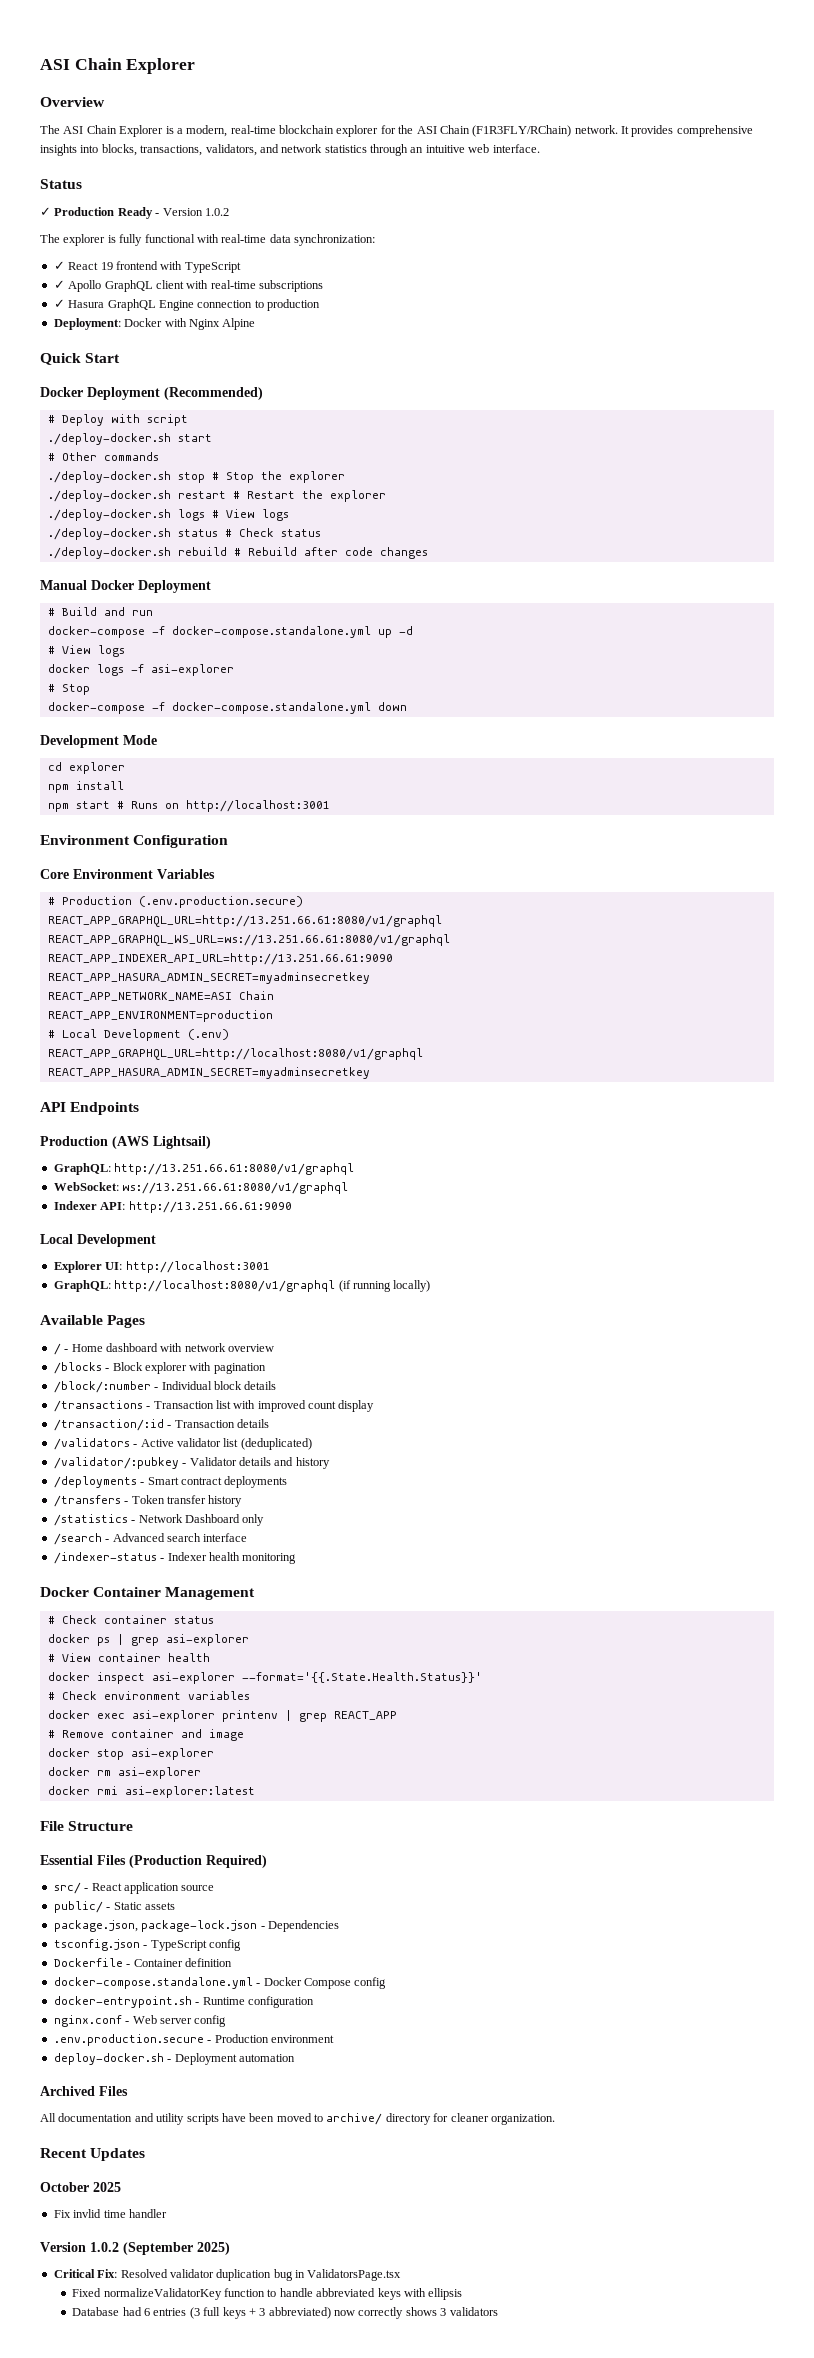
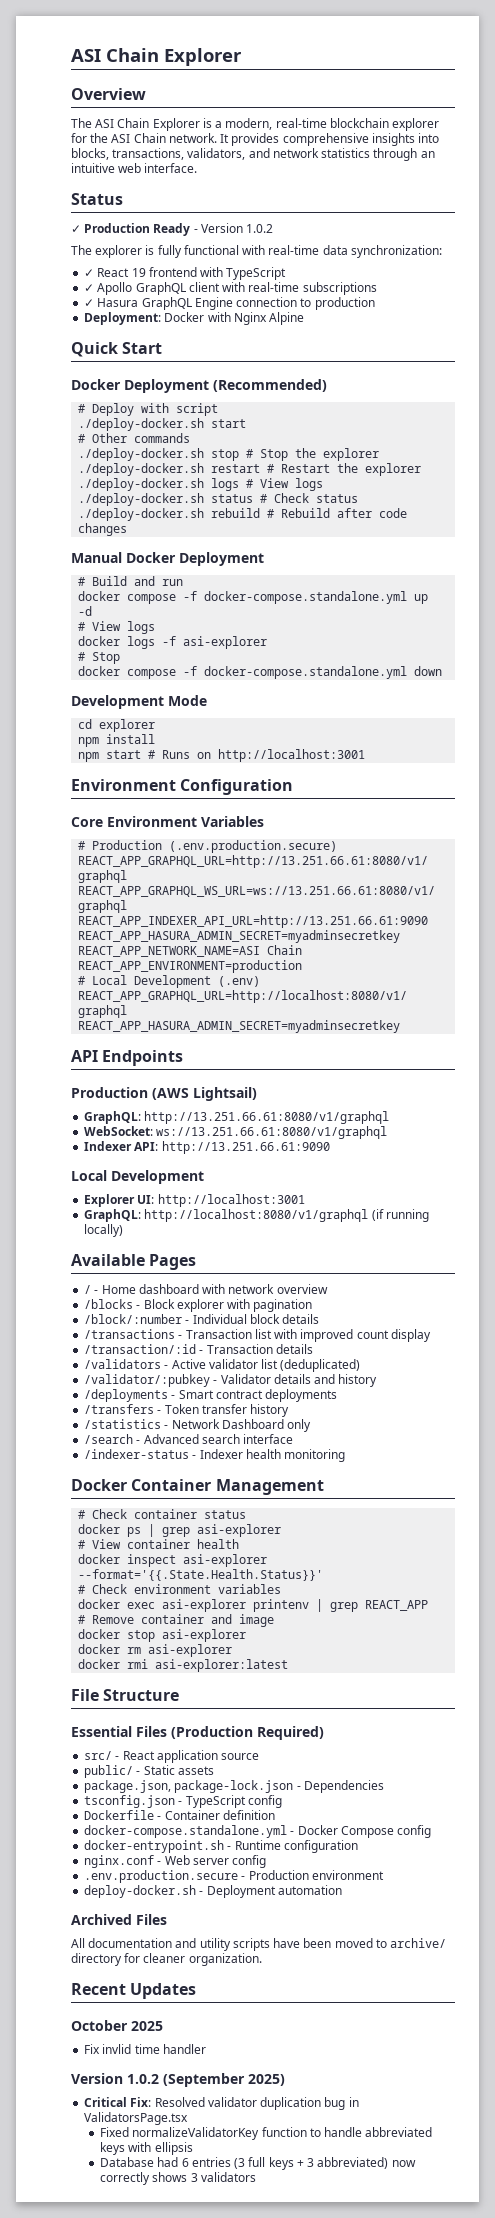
[472,125,572,137] (F1R3FLY/RChain) -> (166, 138) none
[47,626,145,638] docker-compose -> [78,591,177,604] docker compose
[47,702,145,714] docker-compose -> [78,666,177,679] docker compose

